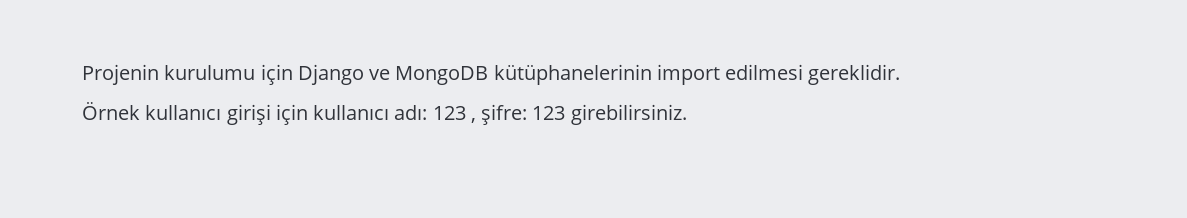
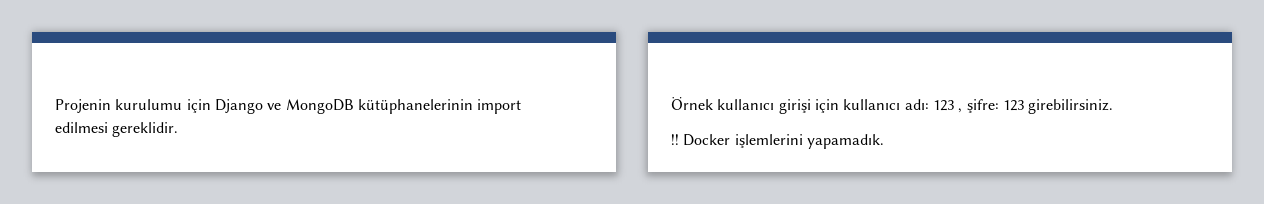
(687, 114) none -> [671,134,884,149] // !! Docker işlemlerini yapamadık.

